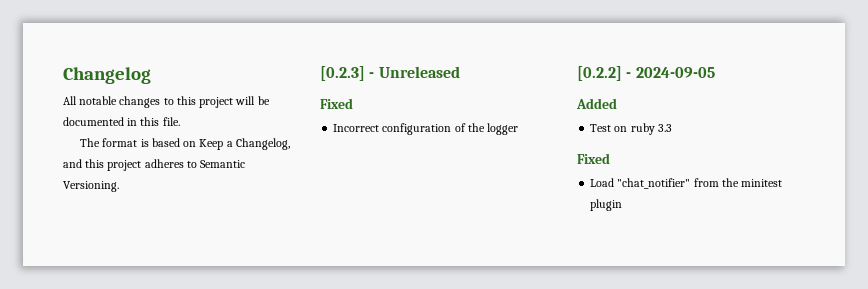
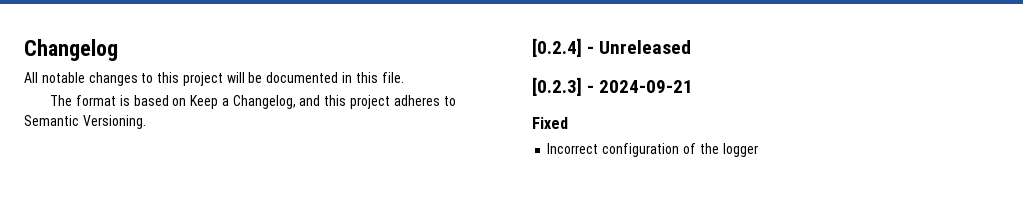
(119, 186) none -> [532,38,692,57] // [0.2.4] - Unreleased
[378,66,460,78] Unreleased -> [599,80,694,93] 2024-09-21
[577,66,715,81] [576,98,617,109] [590,123,672,135] [577,153,610,164] [590,178,783,189] [590,199,623,211] // [0.2.2] - 2024-09-05 // Added // Test on ruby 3.3 // Fixed // Load "chat_notifier" from the minitest plugin -> (758, 150) none

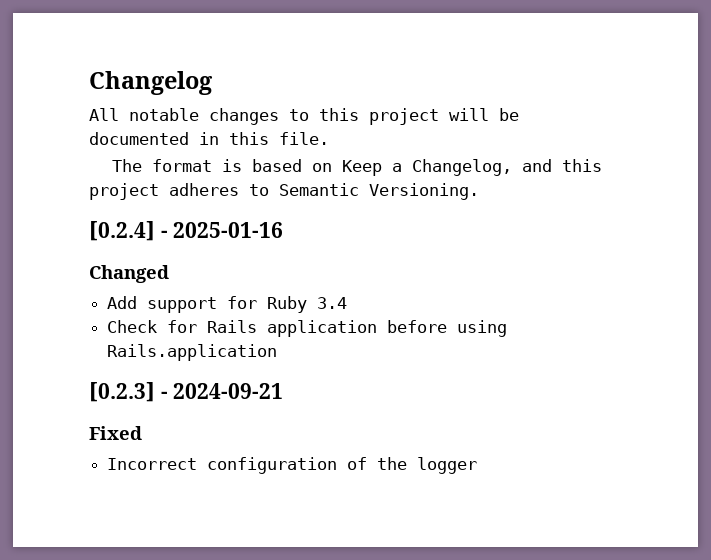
[599,40,692,54] Unreleased -> [173,222,284,238] [89,265,169,283] [107,296,348,313] [107,320,508,337] [107,344,278,361] 2025-01-16 // Changed // Add support for Ruby 3.4 // Check for Rails application before using Rails.application

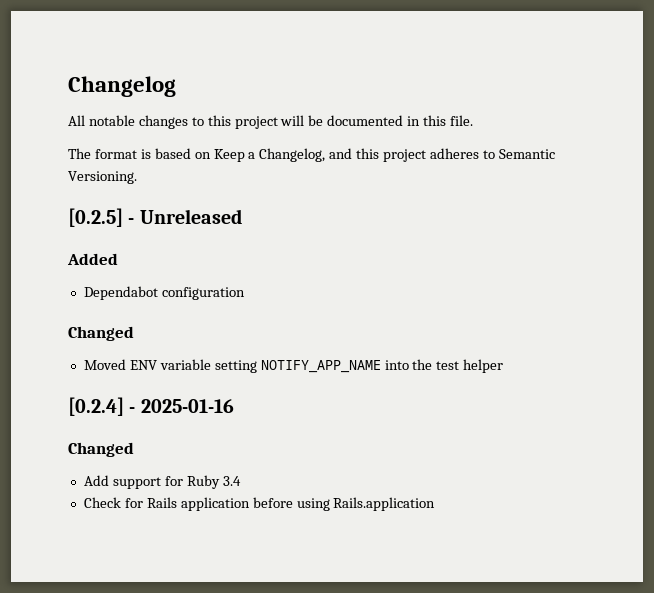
(479, 191) none -> [68,208,242,227] [67,253,118,265] [83,286,245,300] [68,326,134,341] [83,359,504,373] // [0.2.5] - Unreleased // Added // Dependabot configuration // Changed // Moved ENV variable setting NOTIFY_APP_NAME into the test helper
[89,382,284,402] [89,426,142,440] [107,457,478,474] // [0.2.3] - 2024-09-21 // Fixed // Incorrect configuration of the logger -> (436, 504) none

